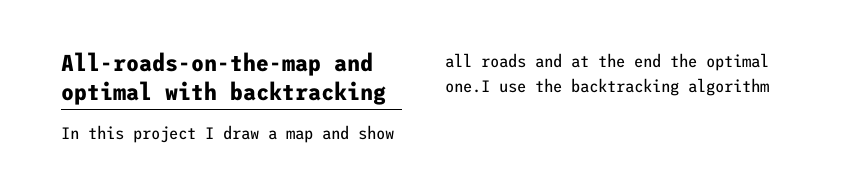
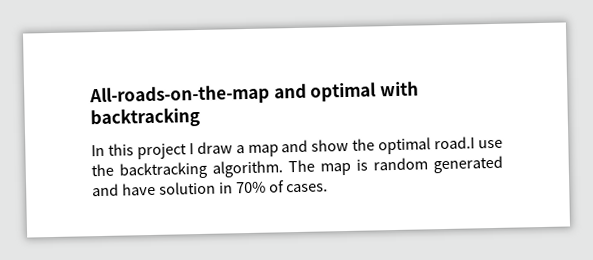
[445,53,661,68] all roads and at the end -> (350, 145) none
[445,80,490,93] one.I -> [434,136,476,150] road.I
[688,78,769,96] algorithm -> [212,155,503,178] [92,180,329,197] algorithm. The map is random generated and have solution in 70% of cases.

